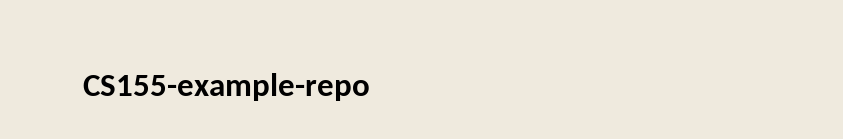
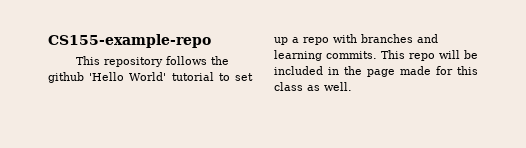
(370, 87) none -> [76,56,230,67] [48,72,253,83] [274,34,438,45] [274,50,478,61] [274,66,478,77] [274,82,352,91] // This repository follows the github 'Hello World' tutorial to set up a repo with branches and learning commits. This repo will be included in the page made for this class as well.

